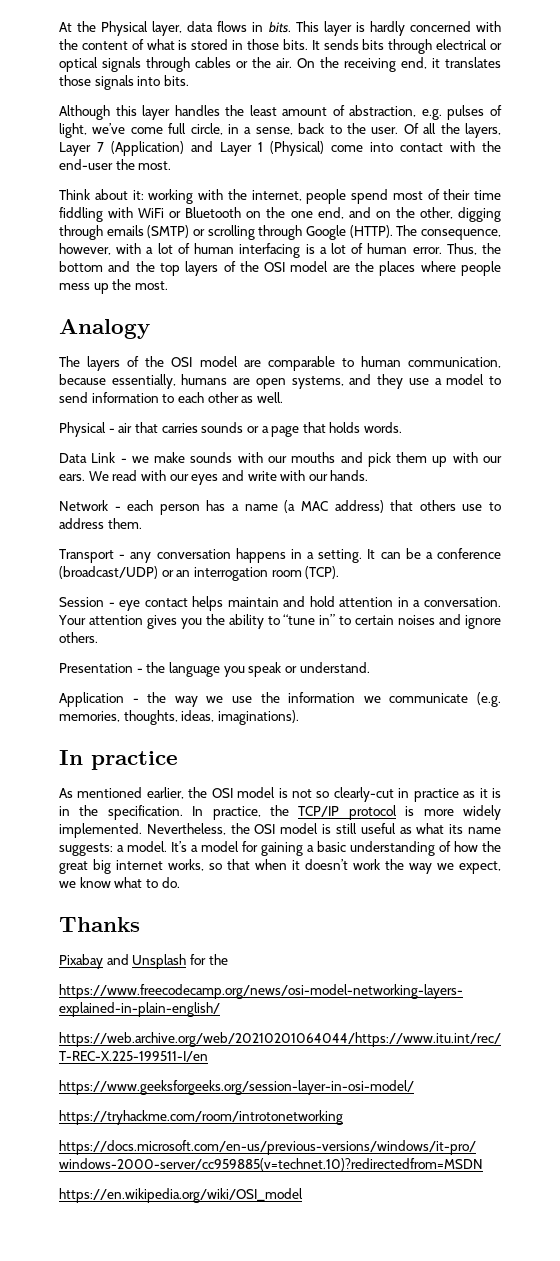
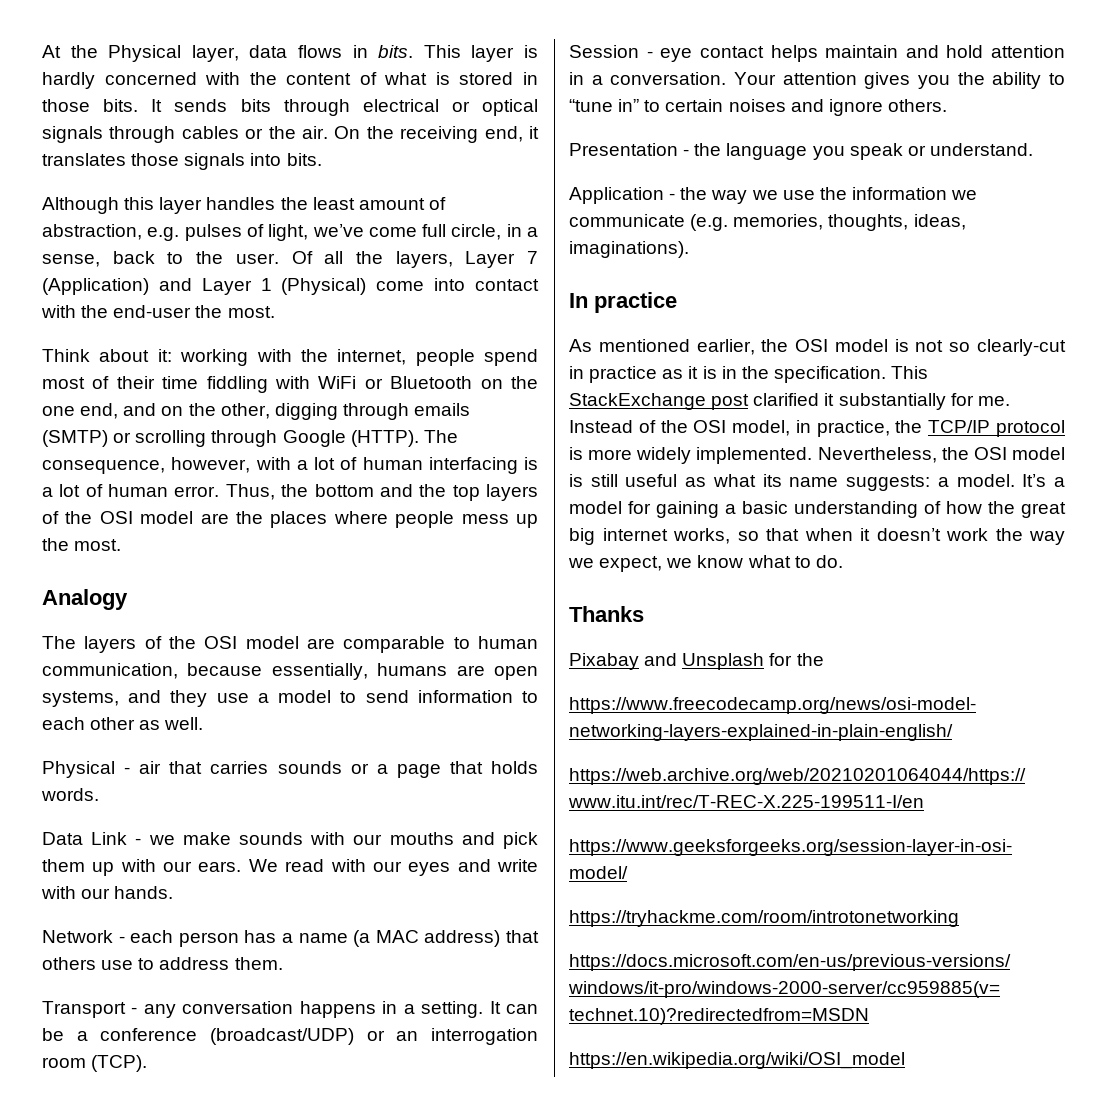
[192,806,204,816] In -> [891,366,929,379] [569,393,1010,410] [569,420,811,436] This StackExchange post clarified it substantially for me. Instead of the OSI model, in

